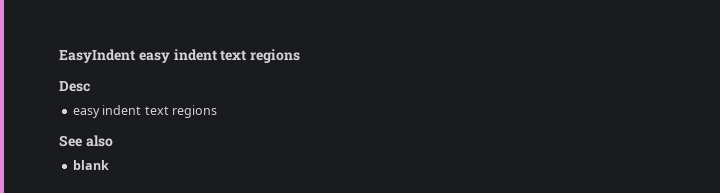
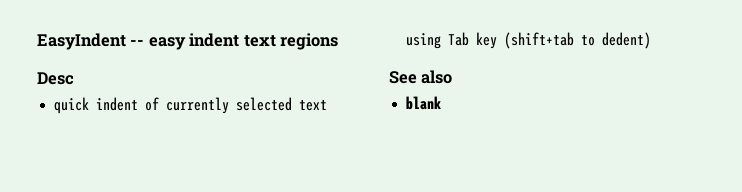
(135, 56) none -> [130,40,145,46] --
[72,105,217,118] easy indent text regions -> [54,97,328,114] [406,32,652,49] quick indent of currently selected text using Tab key (shift+tab to dedent)

